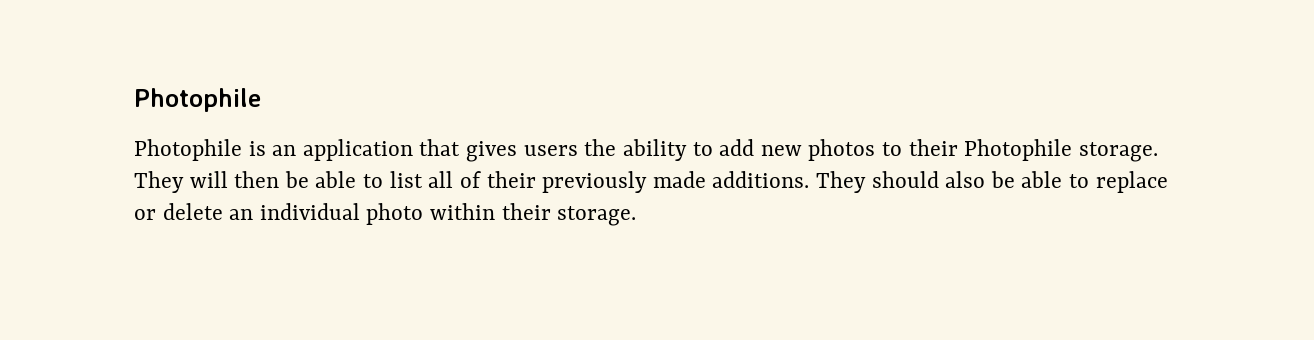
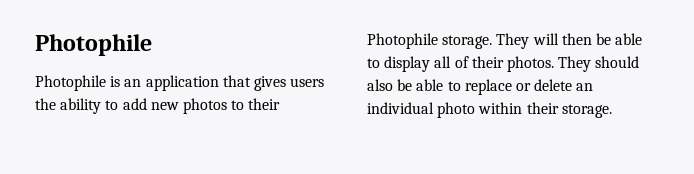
[389,171,423,188] list -> [384,56,431,72] display
[542,171,810,193] previously made additions. -> [506,56,554,72] photos.

